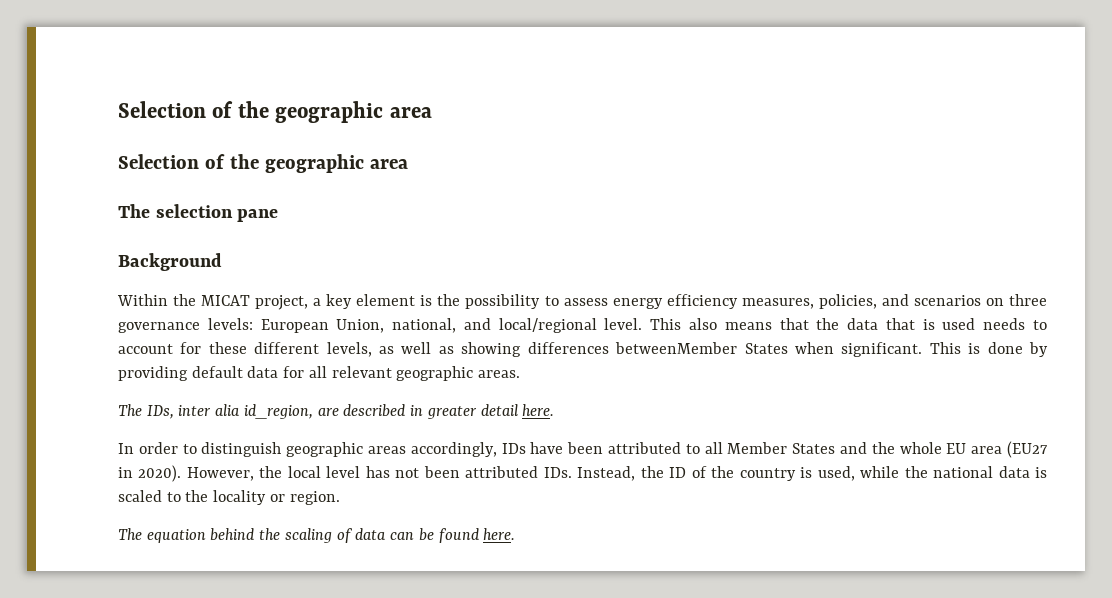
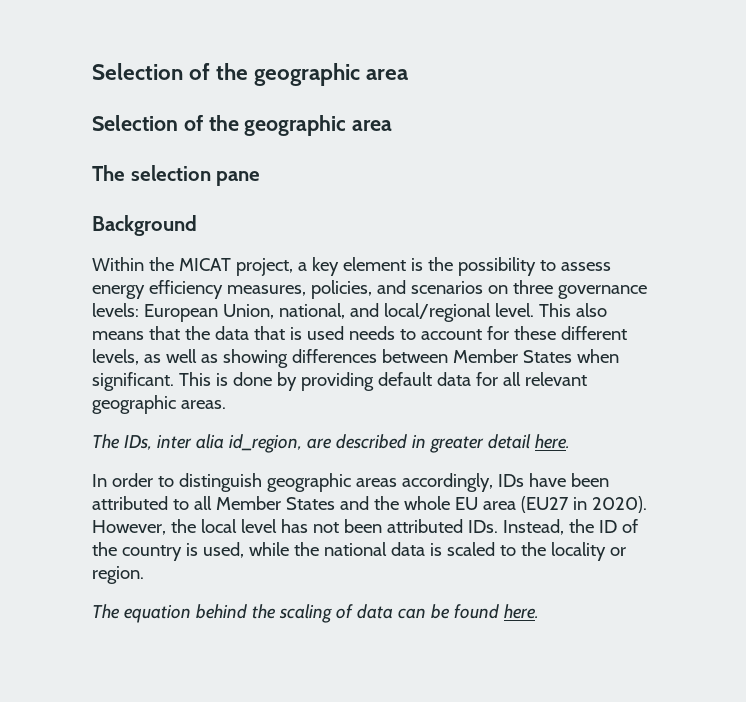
[615,342,738,354] betweenMember -> [381,349,518,363] between Member

